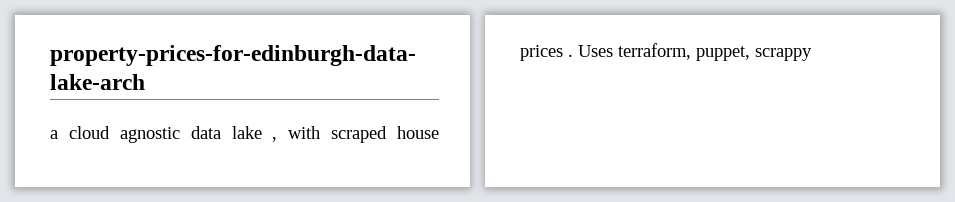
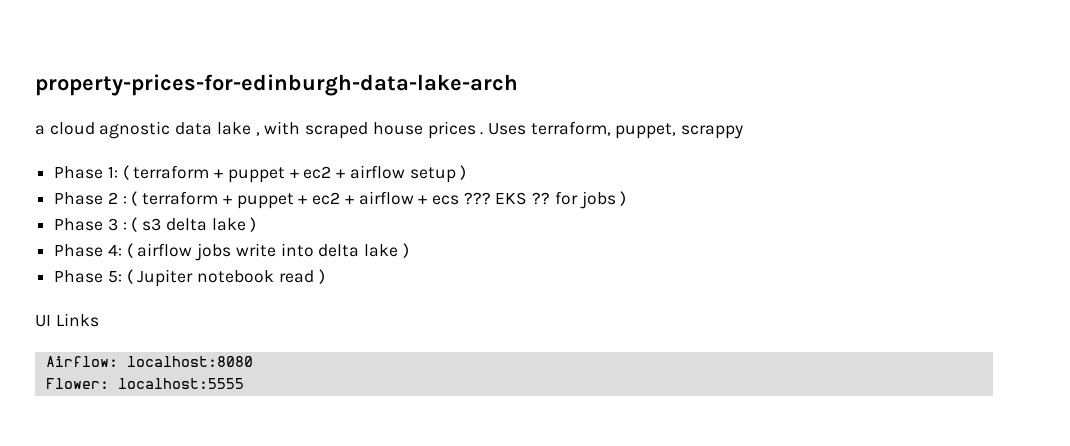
(812, 54) none -> [54,165,467,183] [54,191,627,209] [54,217,257,232] [54,243,409,261] [54,269,325,287] [35,313,99,327] [45,356,253,367] [45,378,244,389] // Phase 1: ( terraform + puppet + ec2 + airflow setup ) // Phase 2 : ( terraform + puppet + ec2 + airflow + ecs ??? EKS ?? for jobs ) // Phase 3 : ( s3 delta lake ) // Phase 4: ( airflow jobs write into delta lake ) // Phase 5: ( Jupiter notebook read ) // UI Links // Airflow: localhost:8080 // Flower: localhost:5555

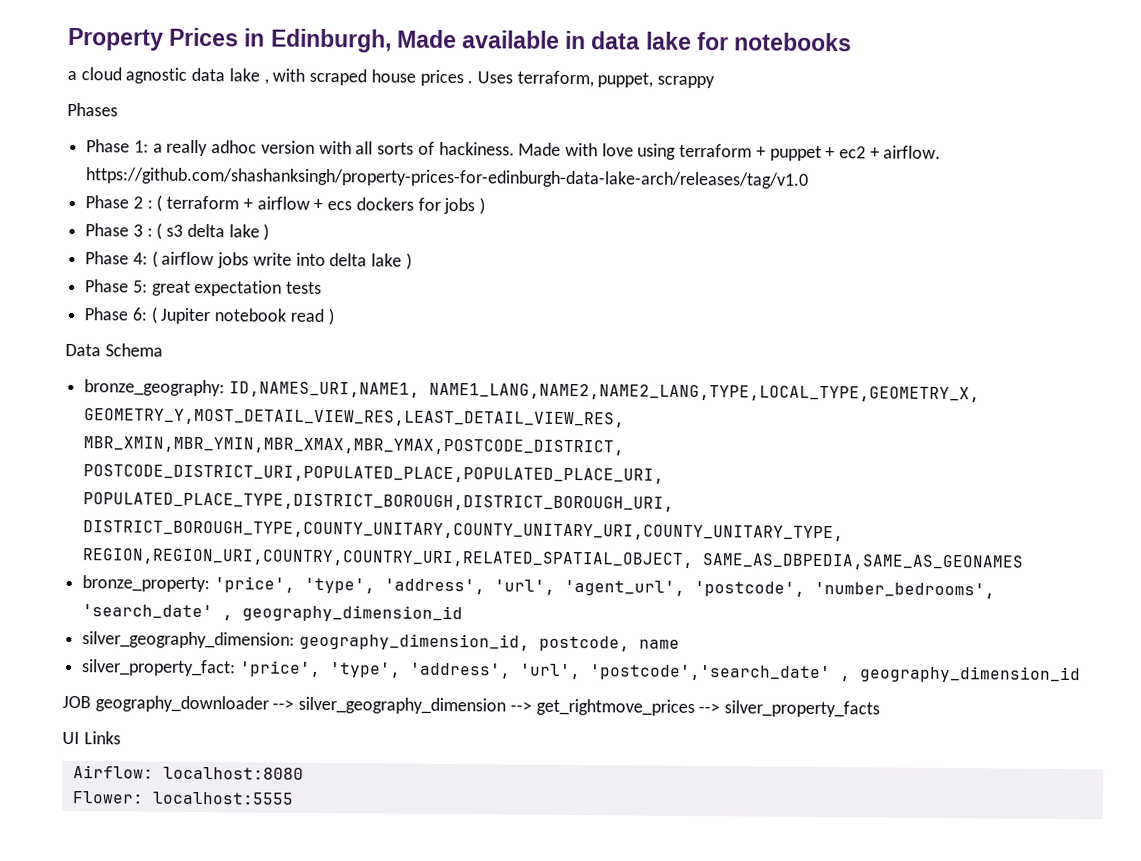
[35,74,518,96] property-prices-for-edinburgh-data-lake-arch -> [68,27,853,53] Property Prices in Edinburgh, Made available in data lake for notebooks
(744, 132) none -> [67,102,118,117] // Phases
[122,165,467,183] ( terraform + puppet + ec2 + airflow setup ) -> [152,139,942,162] [85,167,810,189] a really adhoc version with all sorts of hackiness. Made with love using terraform + puppet + ec2 + airflow. https://github.com/shashanksingh/property-prices-for-edinburgh-data-lake-arch/releases/tag/v1.0
[236,191,551,209] puppet + ec2 + airflow + ecs ??? EKS ?? -> [256,196,414,211] airflow + ecs dockers
(122, 277) none -> [151,279,323,297] [84,307,147,321] great expectation tests // Phase 6:
(325, 276) none -> [65,343,163,357] [84,379,980,403] [84,408,626,428] [83,436,625,456] [83,464,665,484] [83,492,675,512] [83,520,845,542] [82,548,1025,571] [82,575,995,599] [82,604,464,623] [82,631,680,652] [82,659,1081,684] [62,695,881,718] // Data Schema // bronze_geography: ID,NAMES_URI,NAME1, NAME1_LANG,NAME2,NAME2_LANG,TYPE,LOCAL_TYPE,GEOMETRY_X, GEOMETRY_Y,MOST_DETAIL_VIEW_RES,LEAST_DETAIL_VIEW_RES, MBR_XMIN,MBR_YMIN,MBR_XMAX,MBR_YMAX,POSTCODE_DISTRICT, POSTCODE_DISTRICT_URI,POPULATED_PLACE,POPULATED_PLACE_URI, POPULATED_PLACE_TYPE,DISTRICT_BOROUGH,DISTRICT_BOROUGH_URI, DISTRICT_BOROUGH_TYPE,COUNTY_UNITARY,COUNTY_UNITARY_URI,COUNTY_UNITARY_TYPE, REGION,REGION_URI,COUNTRY,COUNTRY_URI,RELATED_SPATIAL_OBJECT, SAME_AS_DBPEDIA,SAME_AS_GEONAMES // bronze_property: 'price', 'type', 'address', 'url', 'agent_url', 'postcode', 'number_bedrooms', 'search_date' , geography_dimension_id // silver_geography_dimension: geography_dimension_id, postcode, name // silver_property_fact: 'price', 'type', 'address', 'url', 'postcode','search_date' , geography_dimension_id // JOB geography_downloader --> silver_geography_dimension --> get_rightmove_prices --> silver_property_facts

